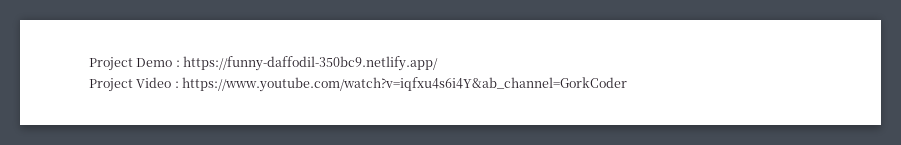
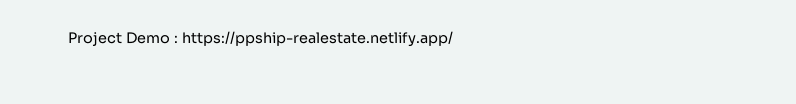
[183,56,439,71] [89,77,628,92] https://funny-daffodil-350bc9.netlify.app/ // Project Video : https://www.youtube.com/watch?v=iqfxu4s6i4Y&ab_channel=GorkCoder -> [181,31,453,47] https://ppship-realestate.netlify.app/

